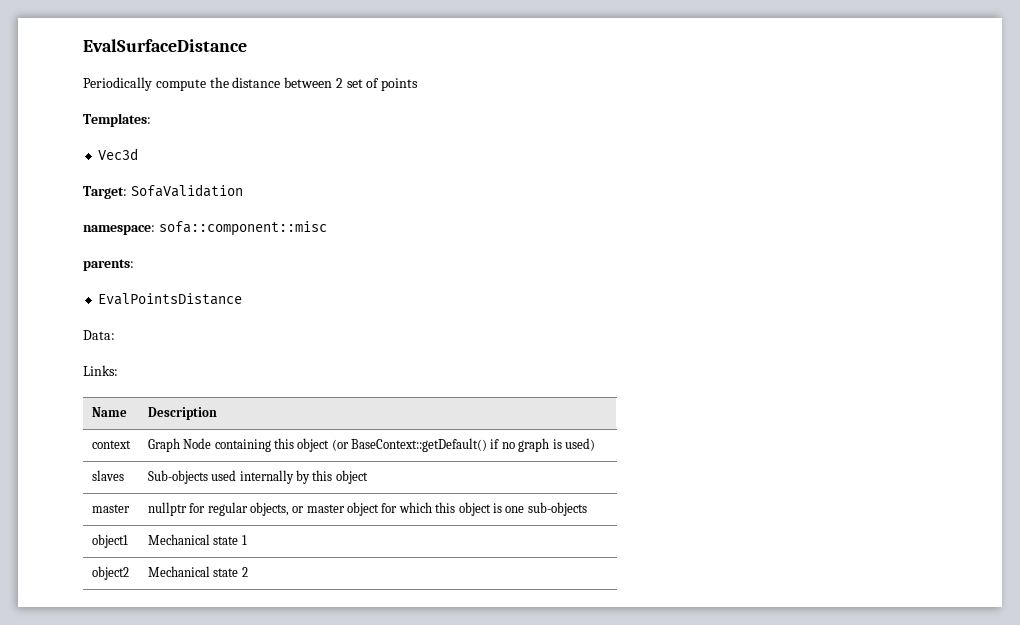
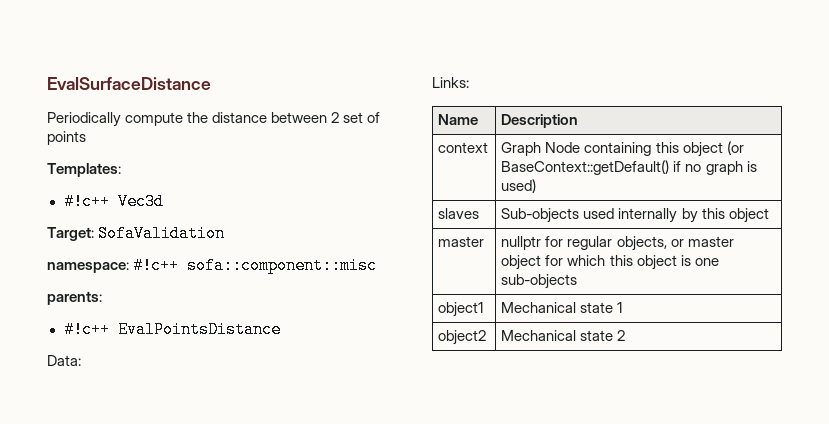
(151, 120) none -> [63,193,110,210] #!c++
(155, 230) none -> [133,257,180,274] #!c++
(134, 265) none -> [63,321,110,338] #!c++

